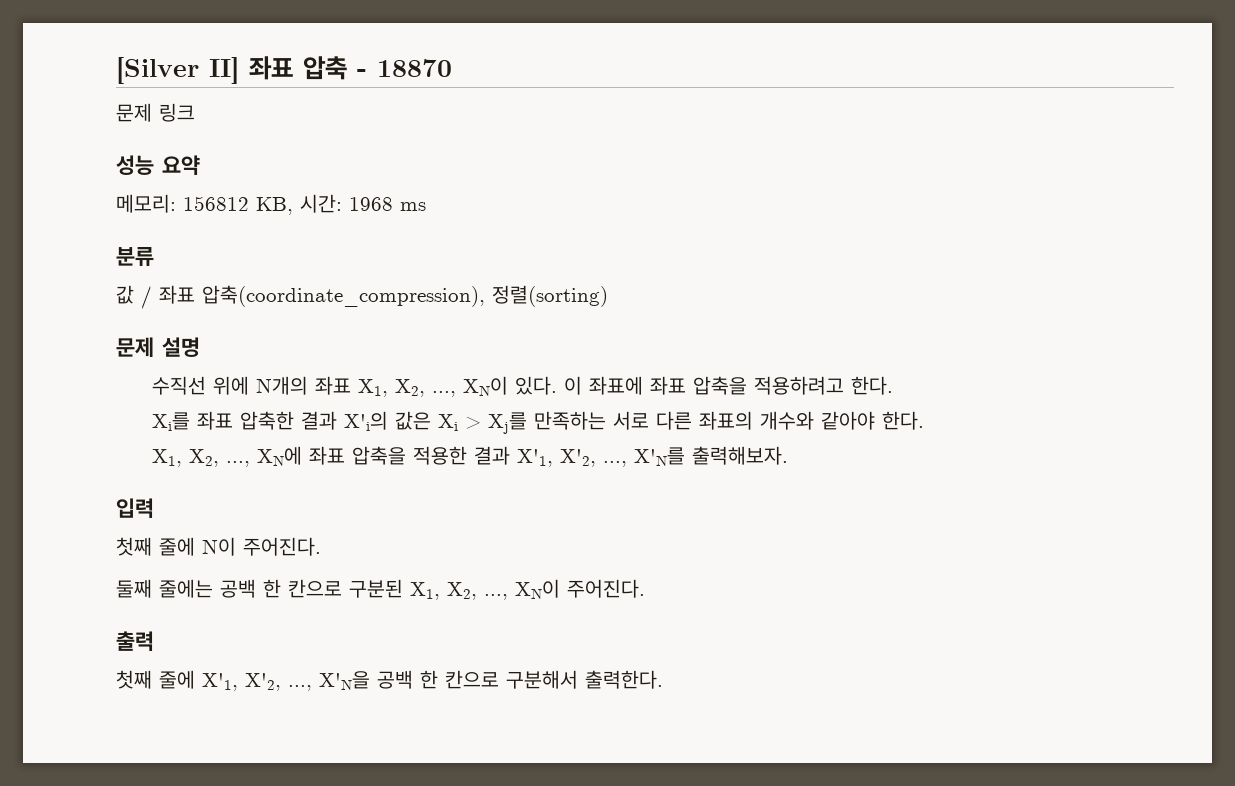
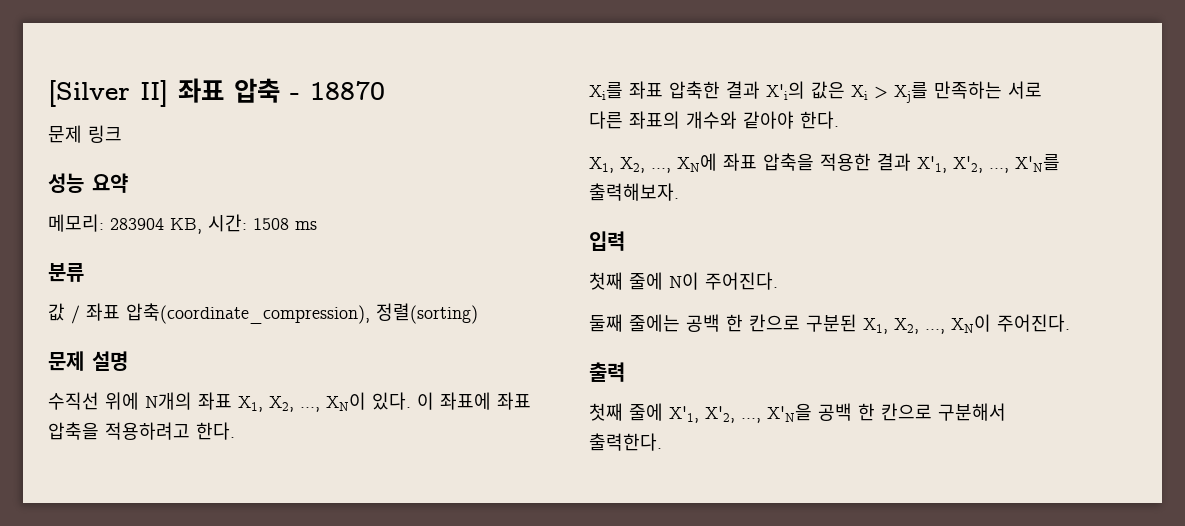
[183,196,249,211] 156812 -> [110,218,164,230] 283904
[349,197,393,211] 1968 -> [253,218,289,230] 1508

